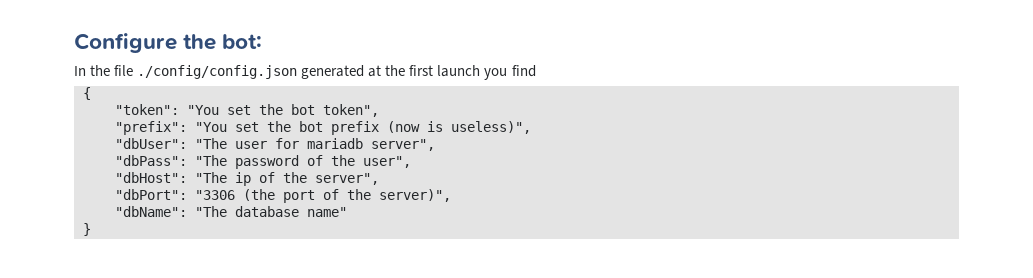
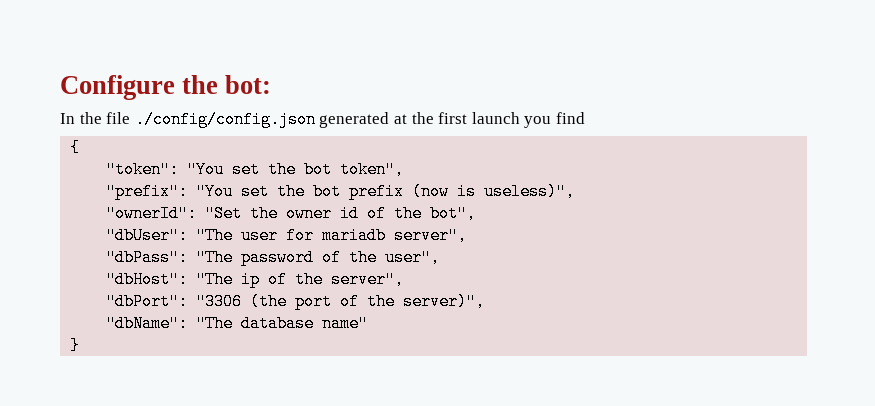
(531, 127) none -> [106,205,477,222] // "ownerId": "Set the owner id of the bot",

